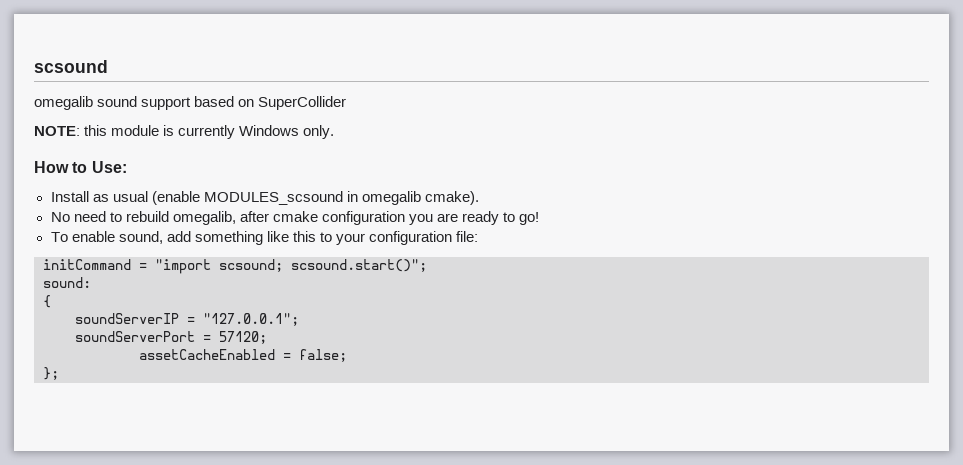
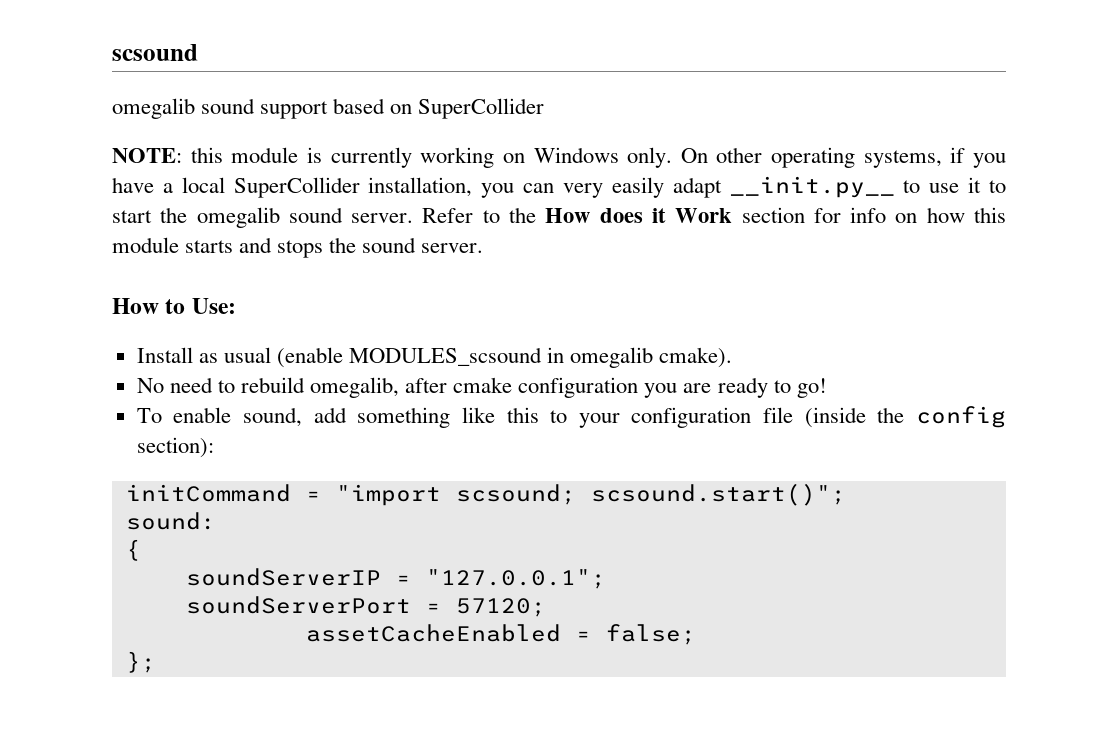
(236, 132) none -> [420,147,525,168] working on
(335, 132) none -> [680,147,1006,168] [112,176,1007,198] [112,207,1006,228] [112,237,484,258] On other operating systems, if you have a local SuperCollider installation, you can very easily adapt __init.py__ to use it to start the omegalib sound server. Refer to the How does it Work section for info on how this module starts and stops the sound server.
[456,231,479,242] file: -> [763,406,1006,428] [136,437,214,458] file (inside the config section):

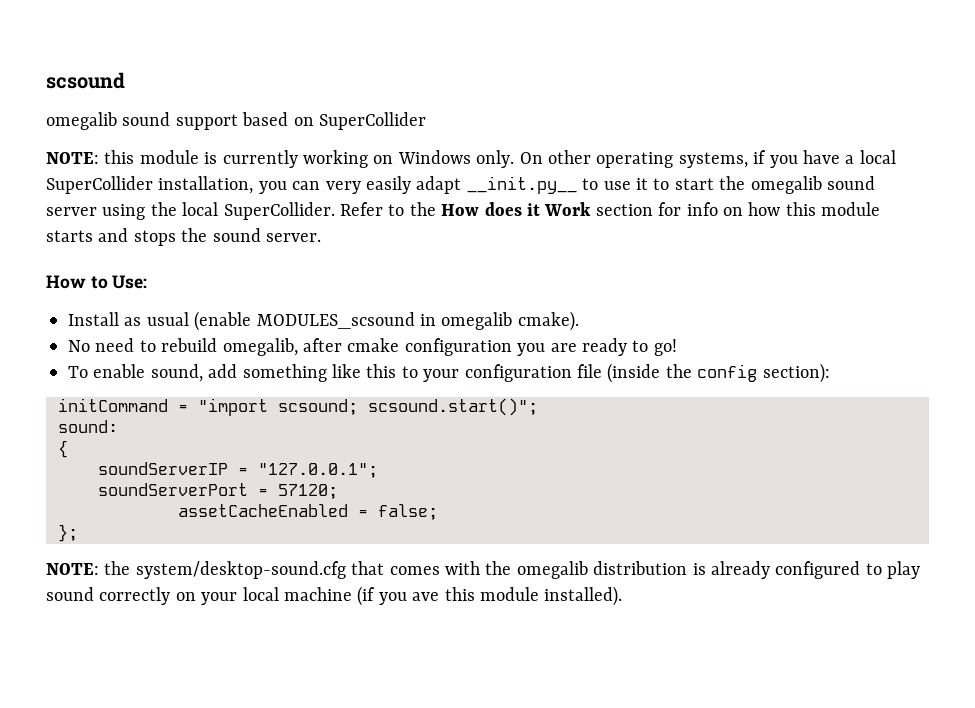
[351,213,414,223] server. -> [46,202,335,220] server using the local SuperCollider.
(156, 662) none -> [46,561,921,579] [46,586,623,606] // NOTE: the system/desktop-sound.cfg that comes with the omegalib distribution is already configured to play sound correctly on your local machine (if you ave this module installed).

